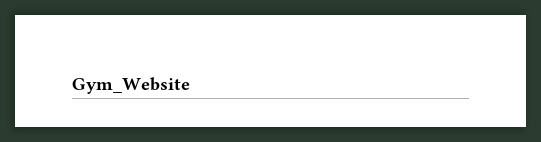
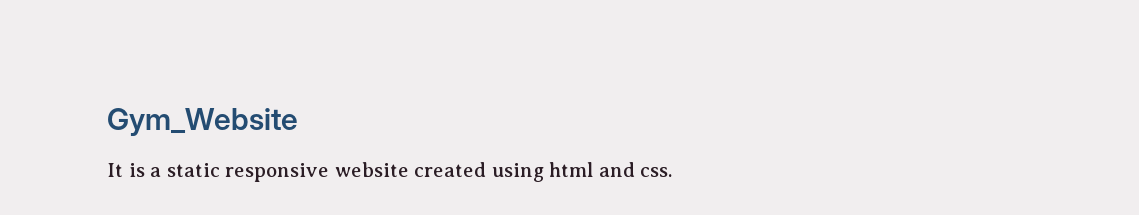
(190, 85) none -> [107,162,673,182] // It is a static responsive website created using html and css.

